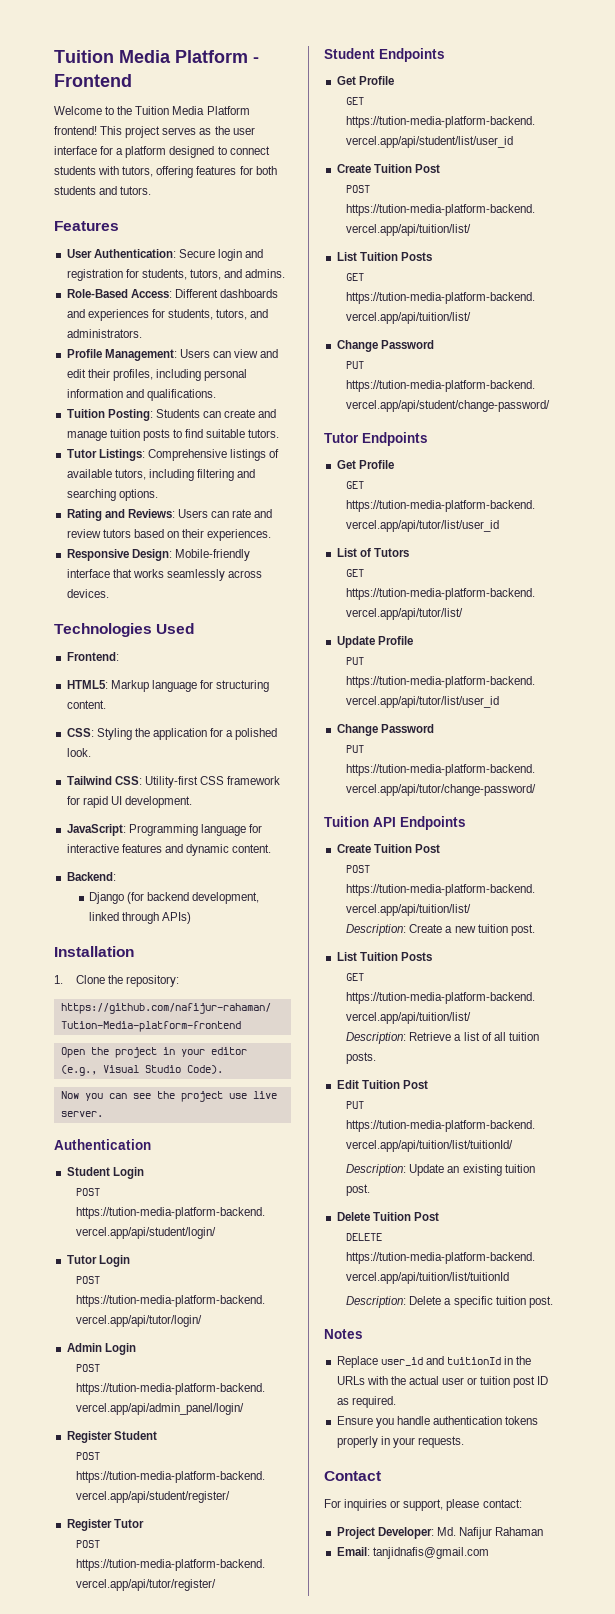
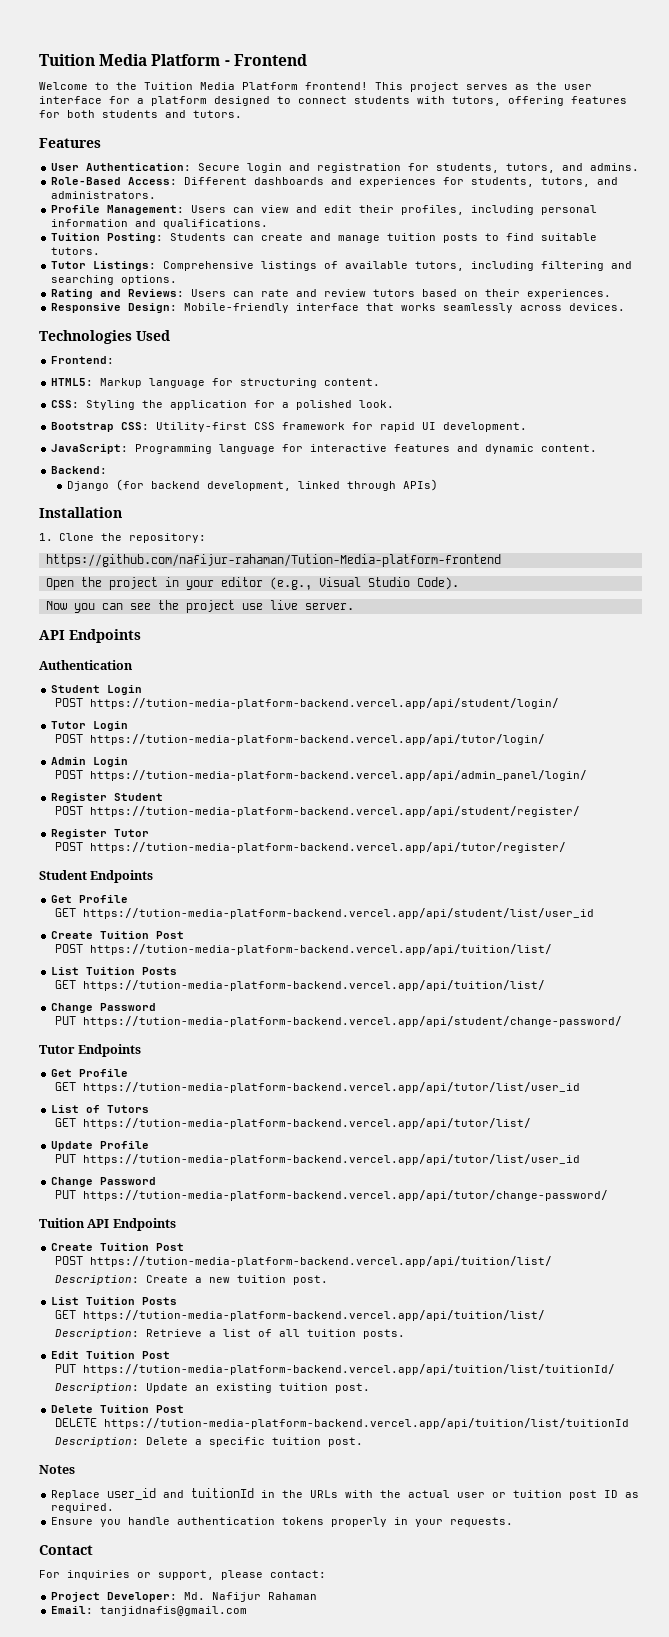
[66,776,112,785] Tailwind -> [51,422,115,432] Bootstrap
(103, 1114) none -> [39,629,141,643] // API Endpoints

